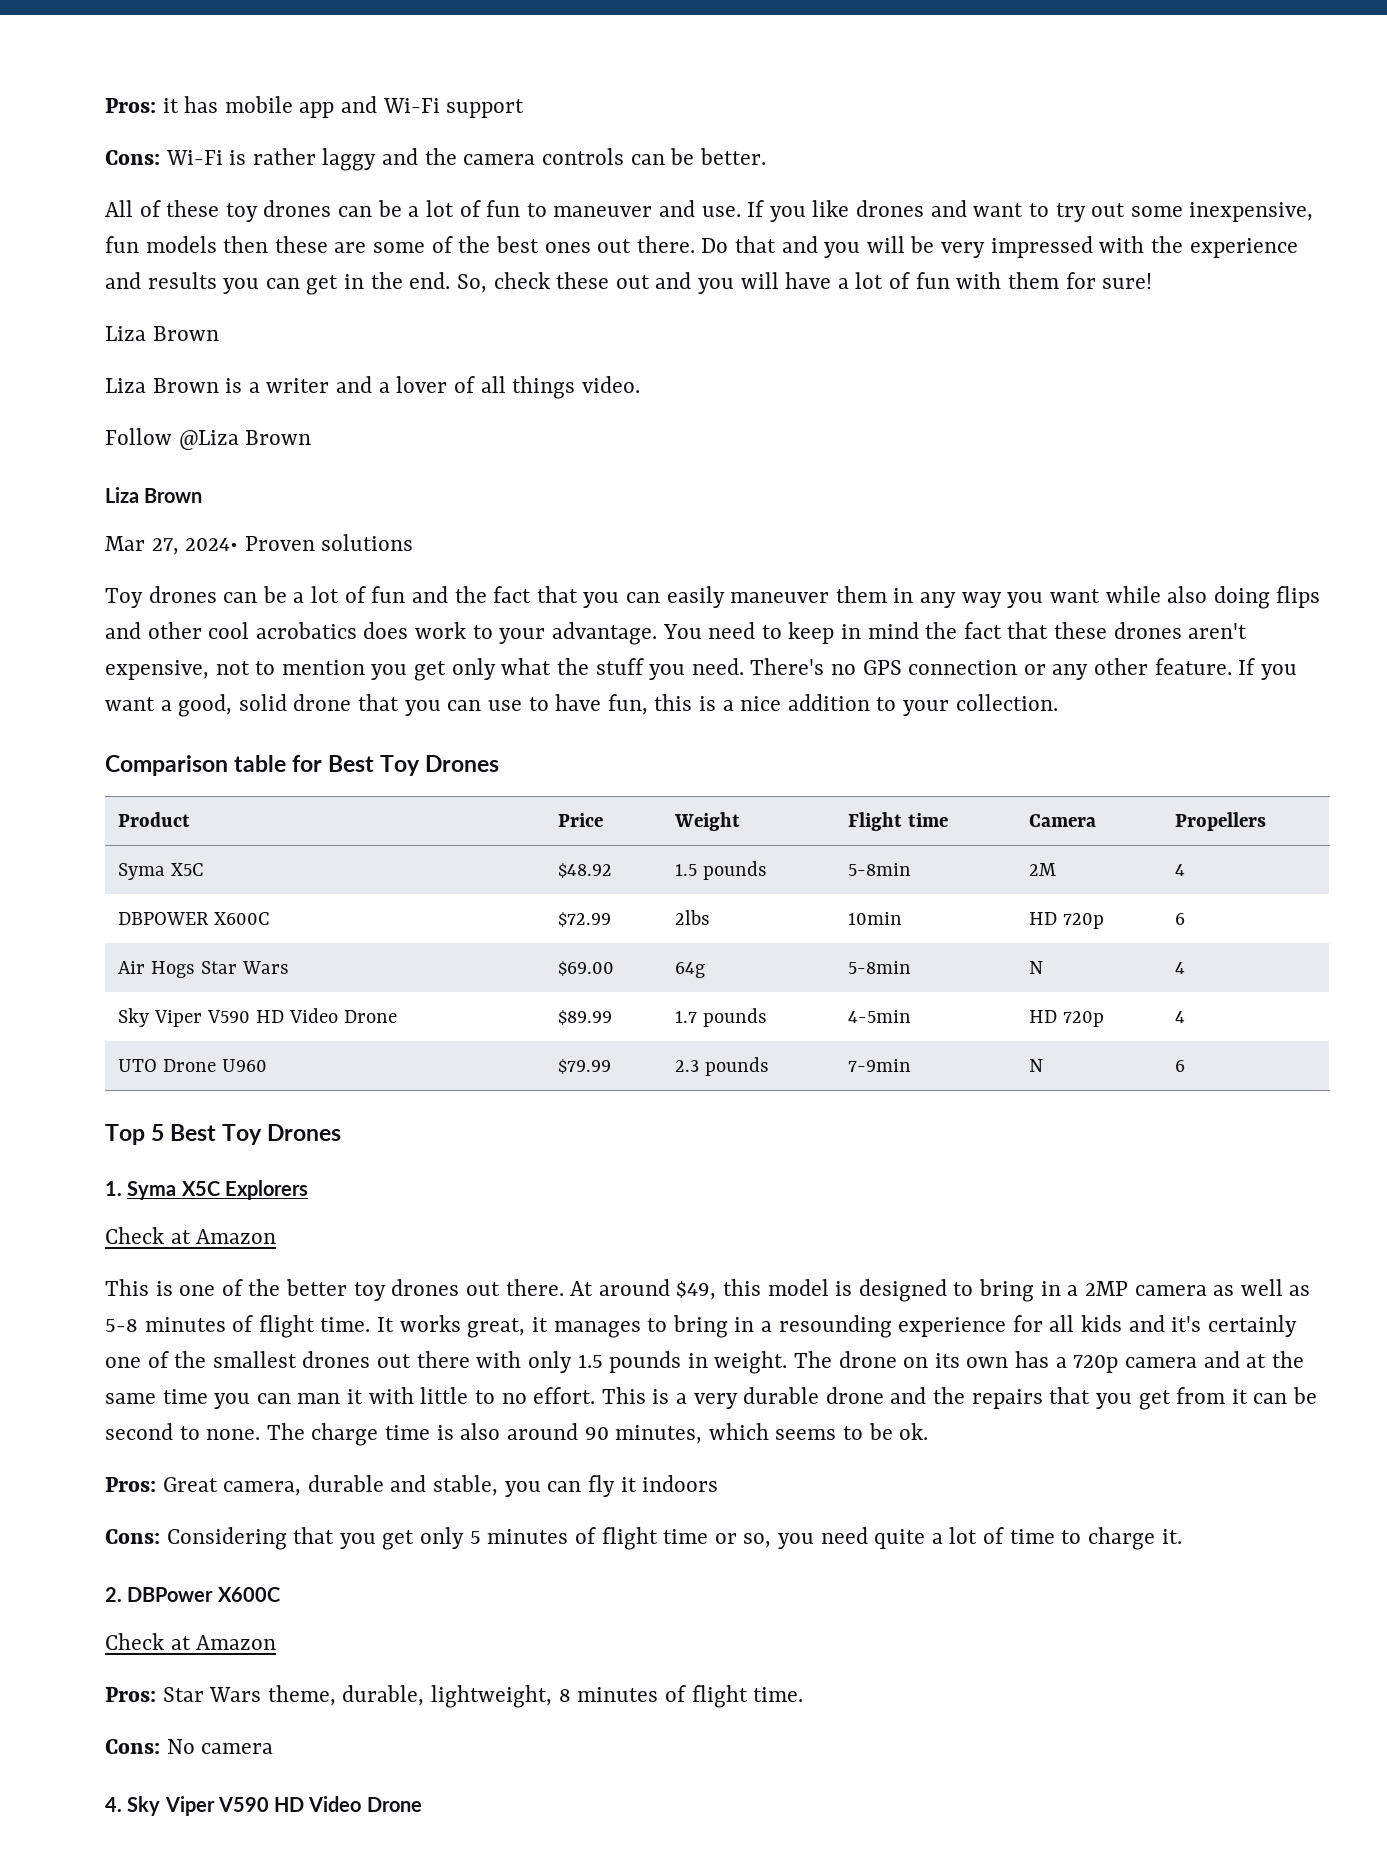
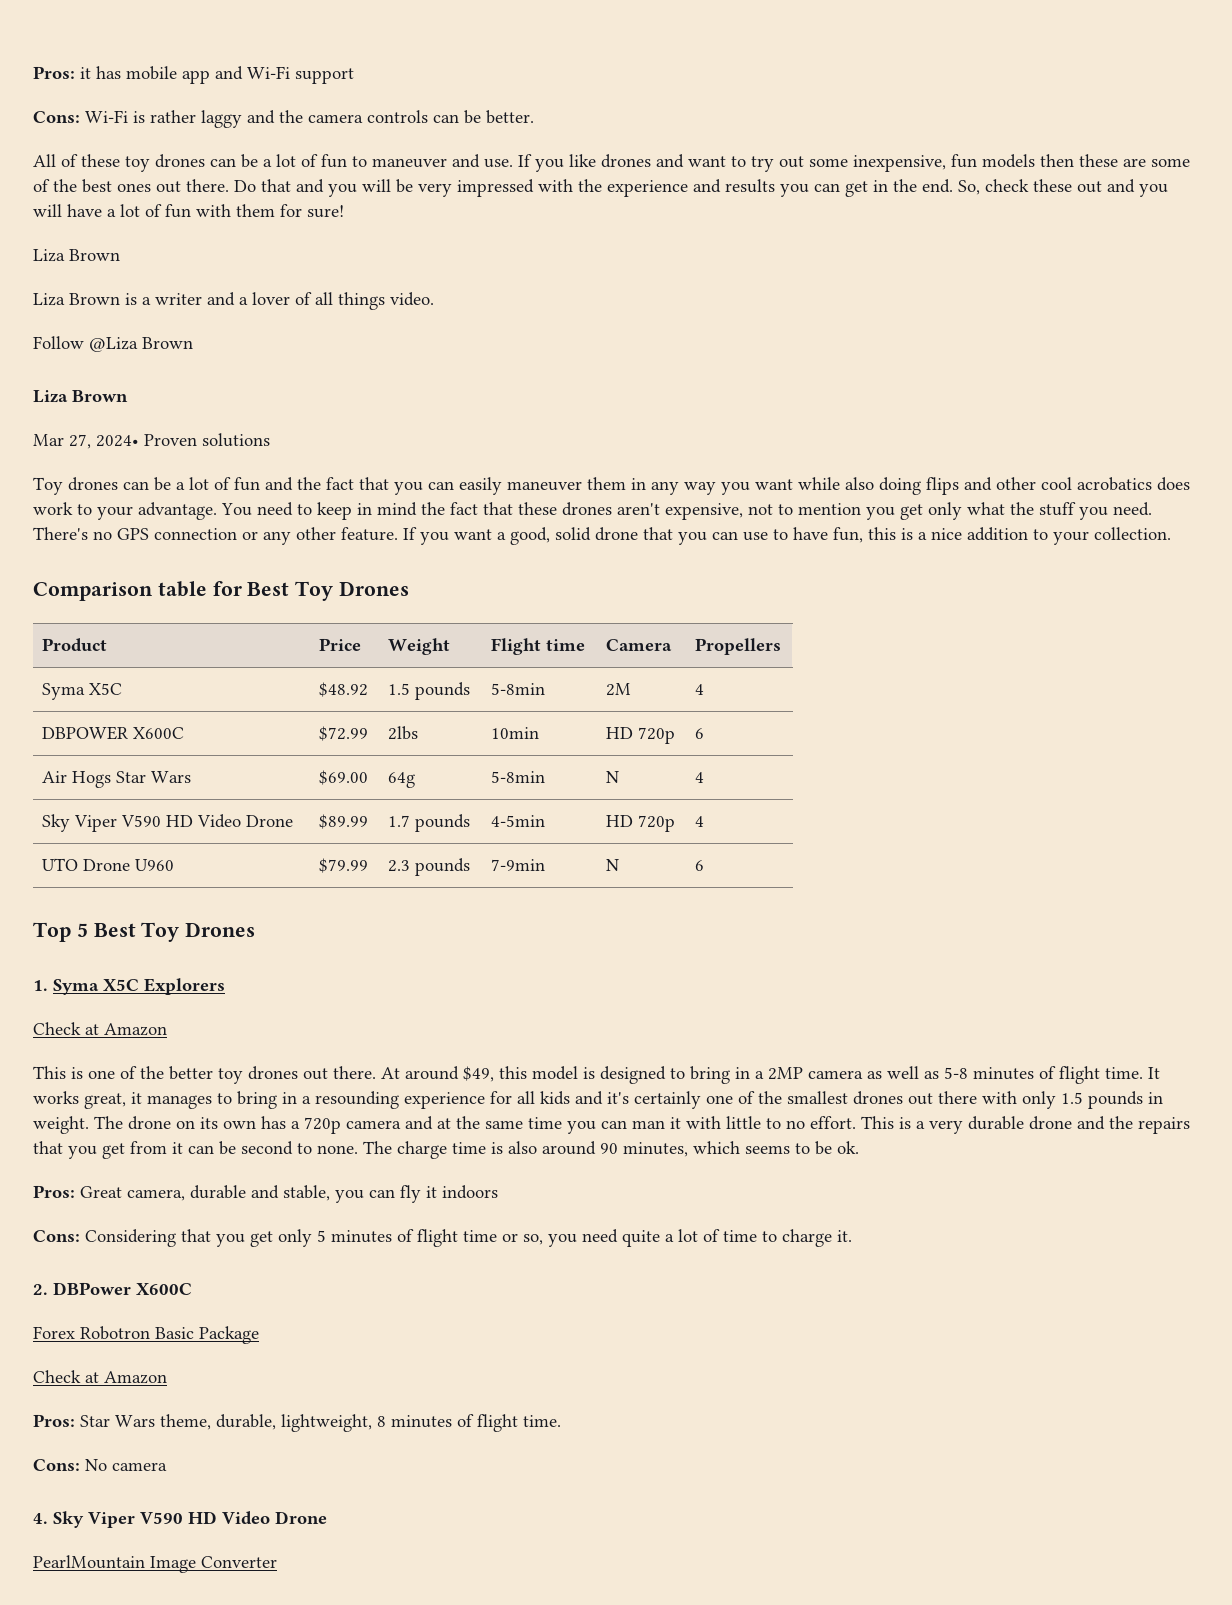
(280, 1594) none -> [33,1326,259,1344] // Forex Robotron Basic Package
(422, 1804) none -> [33,1555,277,1573] // PearlMountain Image Converter

